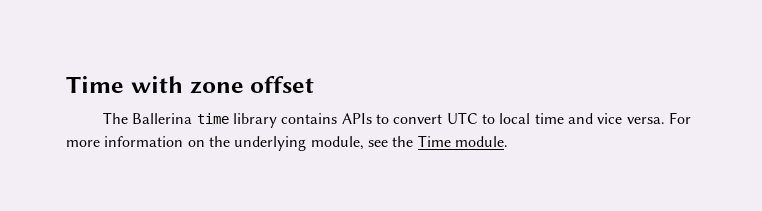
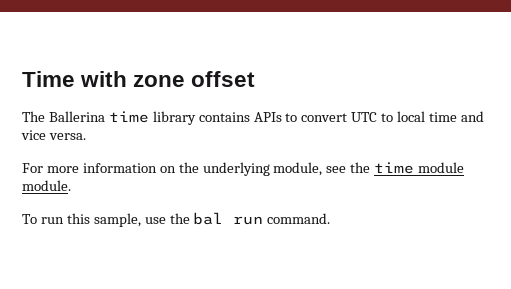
(665, 120) none -> (86, 136) //
[417,135,451,147] Time -> [374,162,465,174] time module
(508, 141) none -> [22,212,331,227] // To run this sample, use the bal run command.

